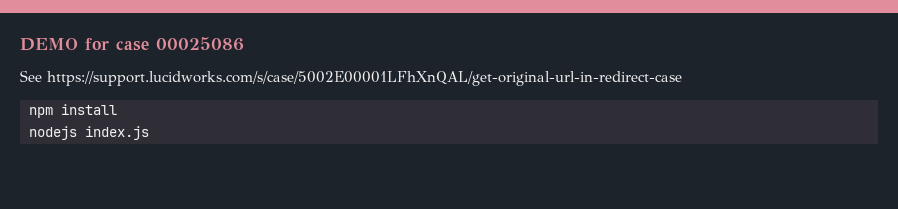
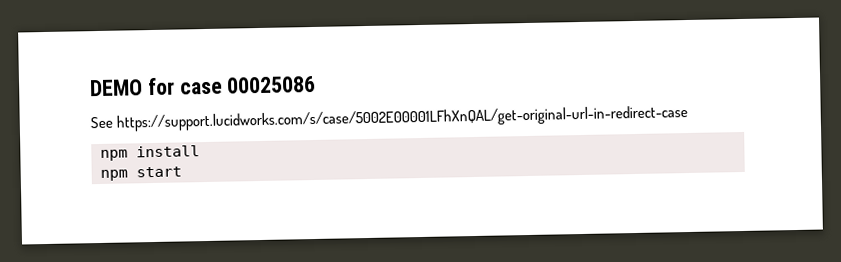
[29,126,149,140] nodejs index.js -> [100,166,182,181] npm start

